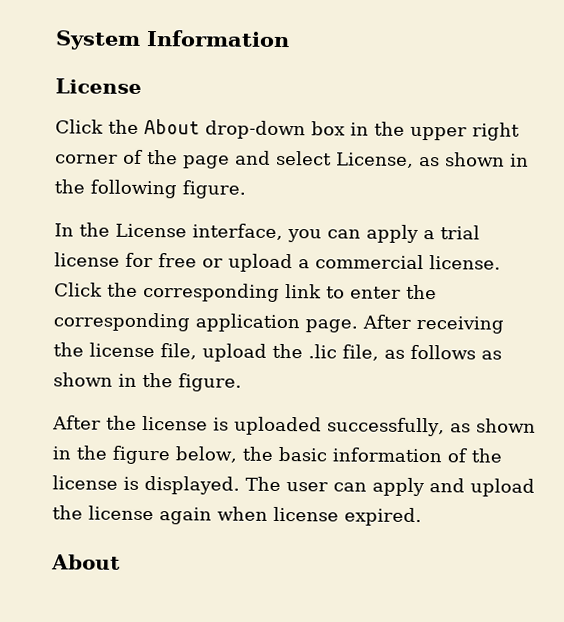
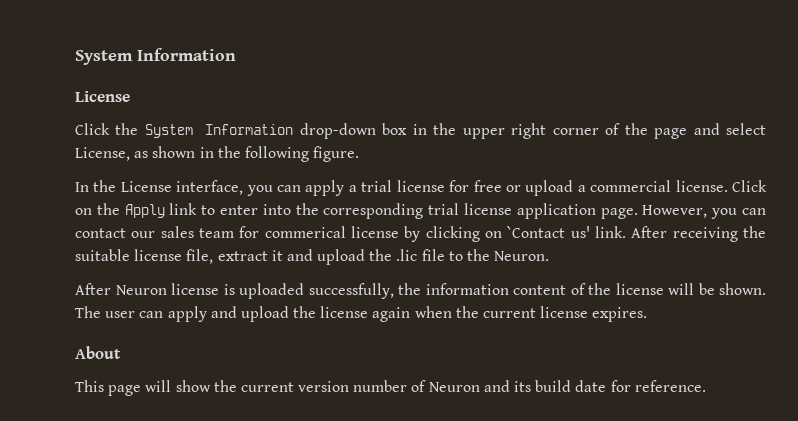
[144,118,200,135] About -> [144,124,294,138] System Information
[107,282,280,302] the corresponding -> [75,203,165,218] on the Apply
[406,284,437,300] [53,312,358,333] the corresponding application page. -> [262,203,766,219] [75,226,626,242] into the corresponding trial license application page. However, you can contact our sales team for commerical license by clicking on `Contact us' link.
(84, 349) none -> [75,249,130,261] suitable
[202,343,502,362] [53,372,242,392] [52,415,137,430] upload the .lic file, as follows as shown in the figure. // After the -> [217,249,550,265] [75,283,167,295] extract it and upload the .lic file to the Neuron. // After Neuron
[449,418,536,433] [52,445,502,465] [52,475,240,495] as shown in the figure below, the basic information of the license is displayed. -> [398,283,766,295] the information content of the license will be shown.
[273,506,422,527] [51,554,121,570] license expired. // About -> [455,306,648,322] [75,346,121,359] [75,380,706,396] the current license expires. // About // This page will show the current version number of Neuron and its build date for reference.

